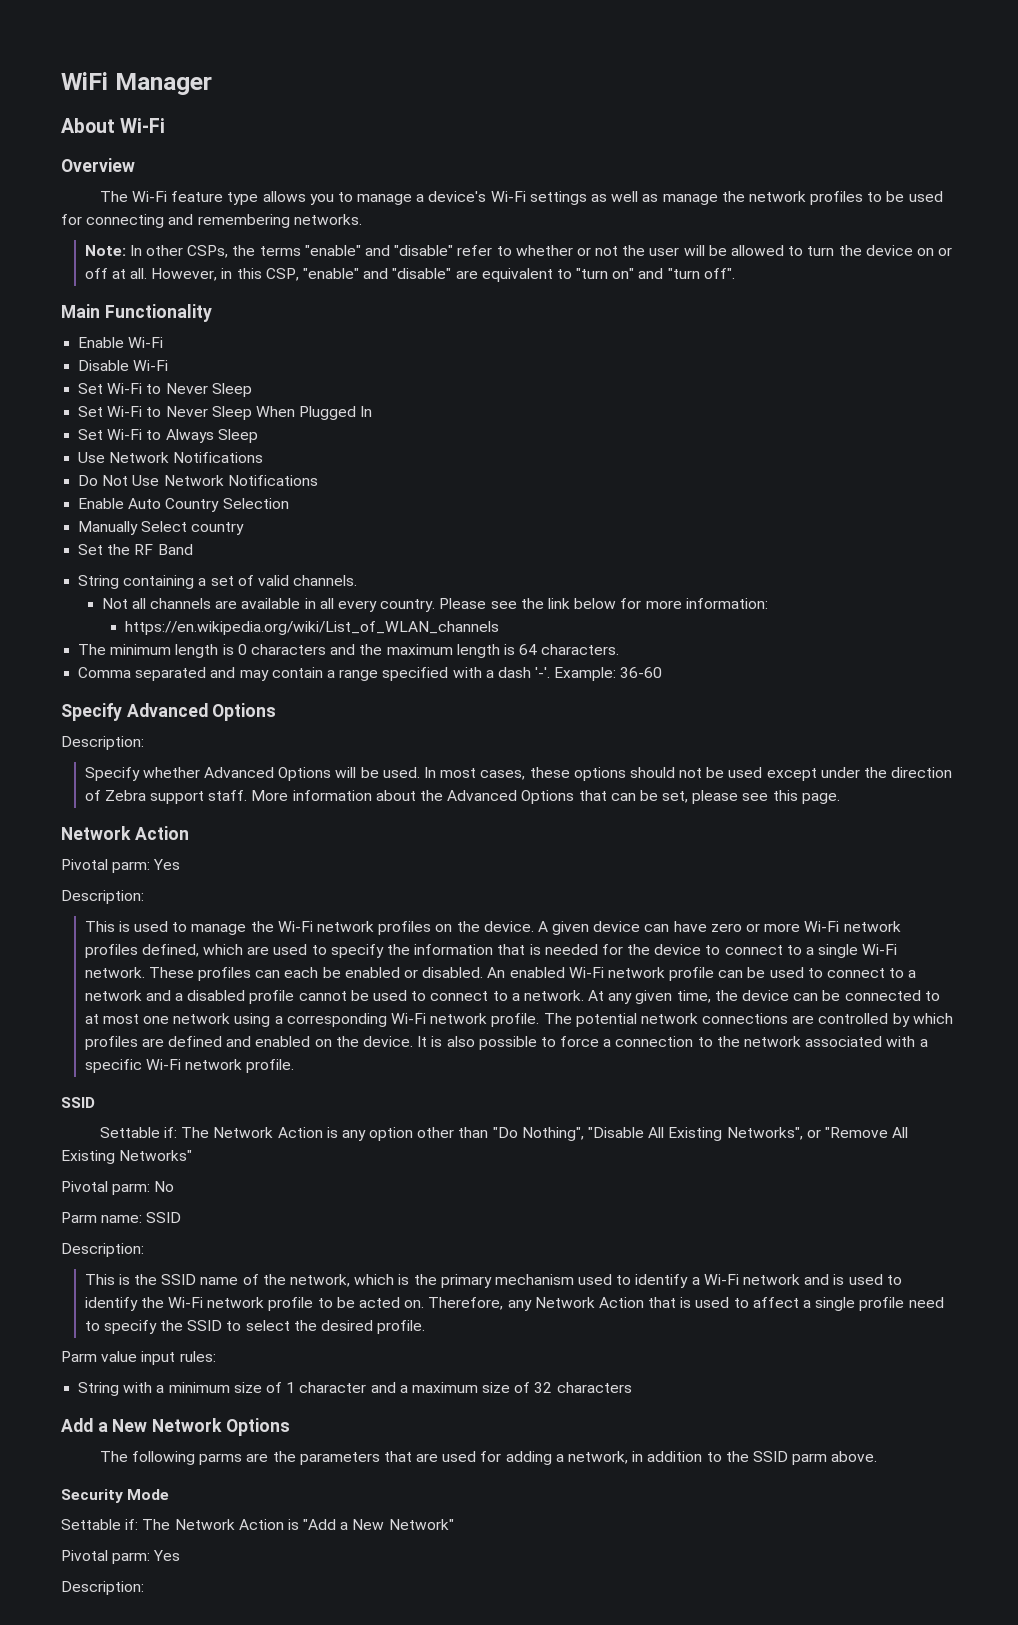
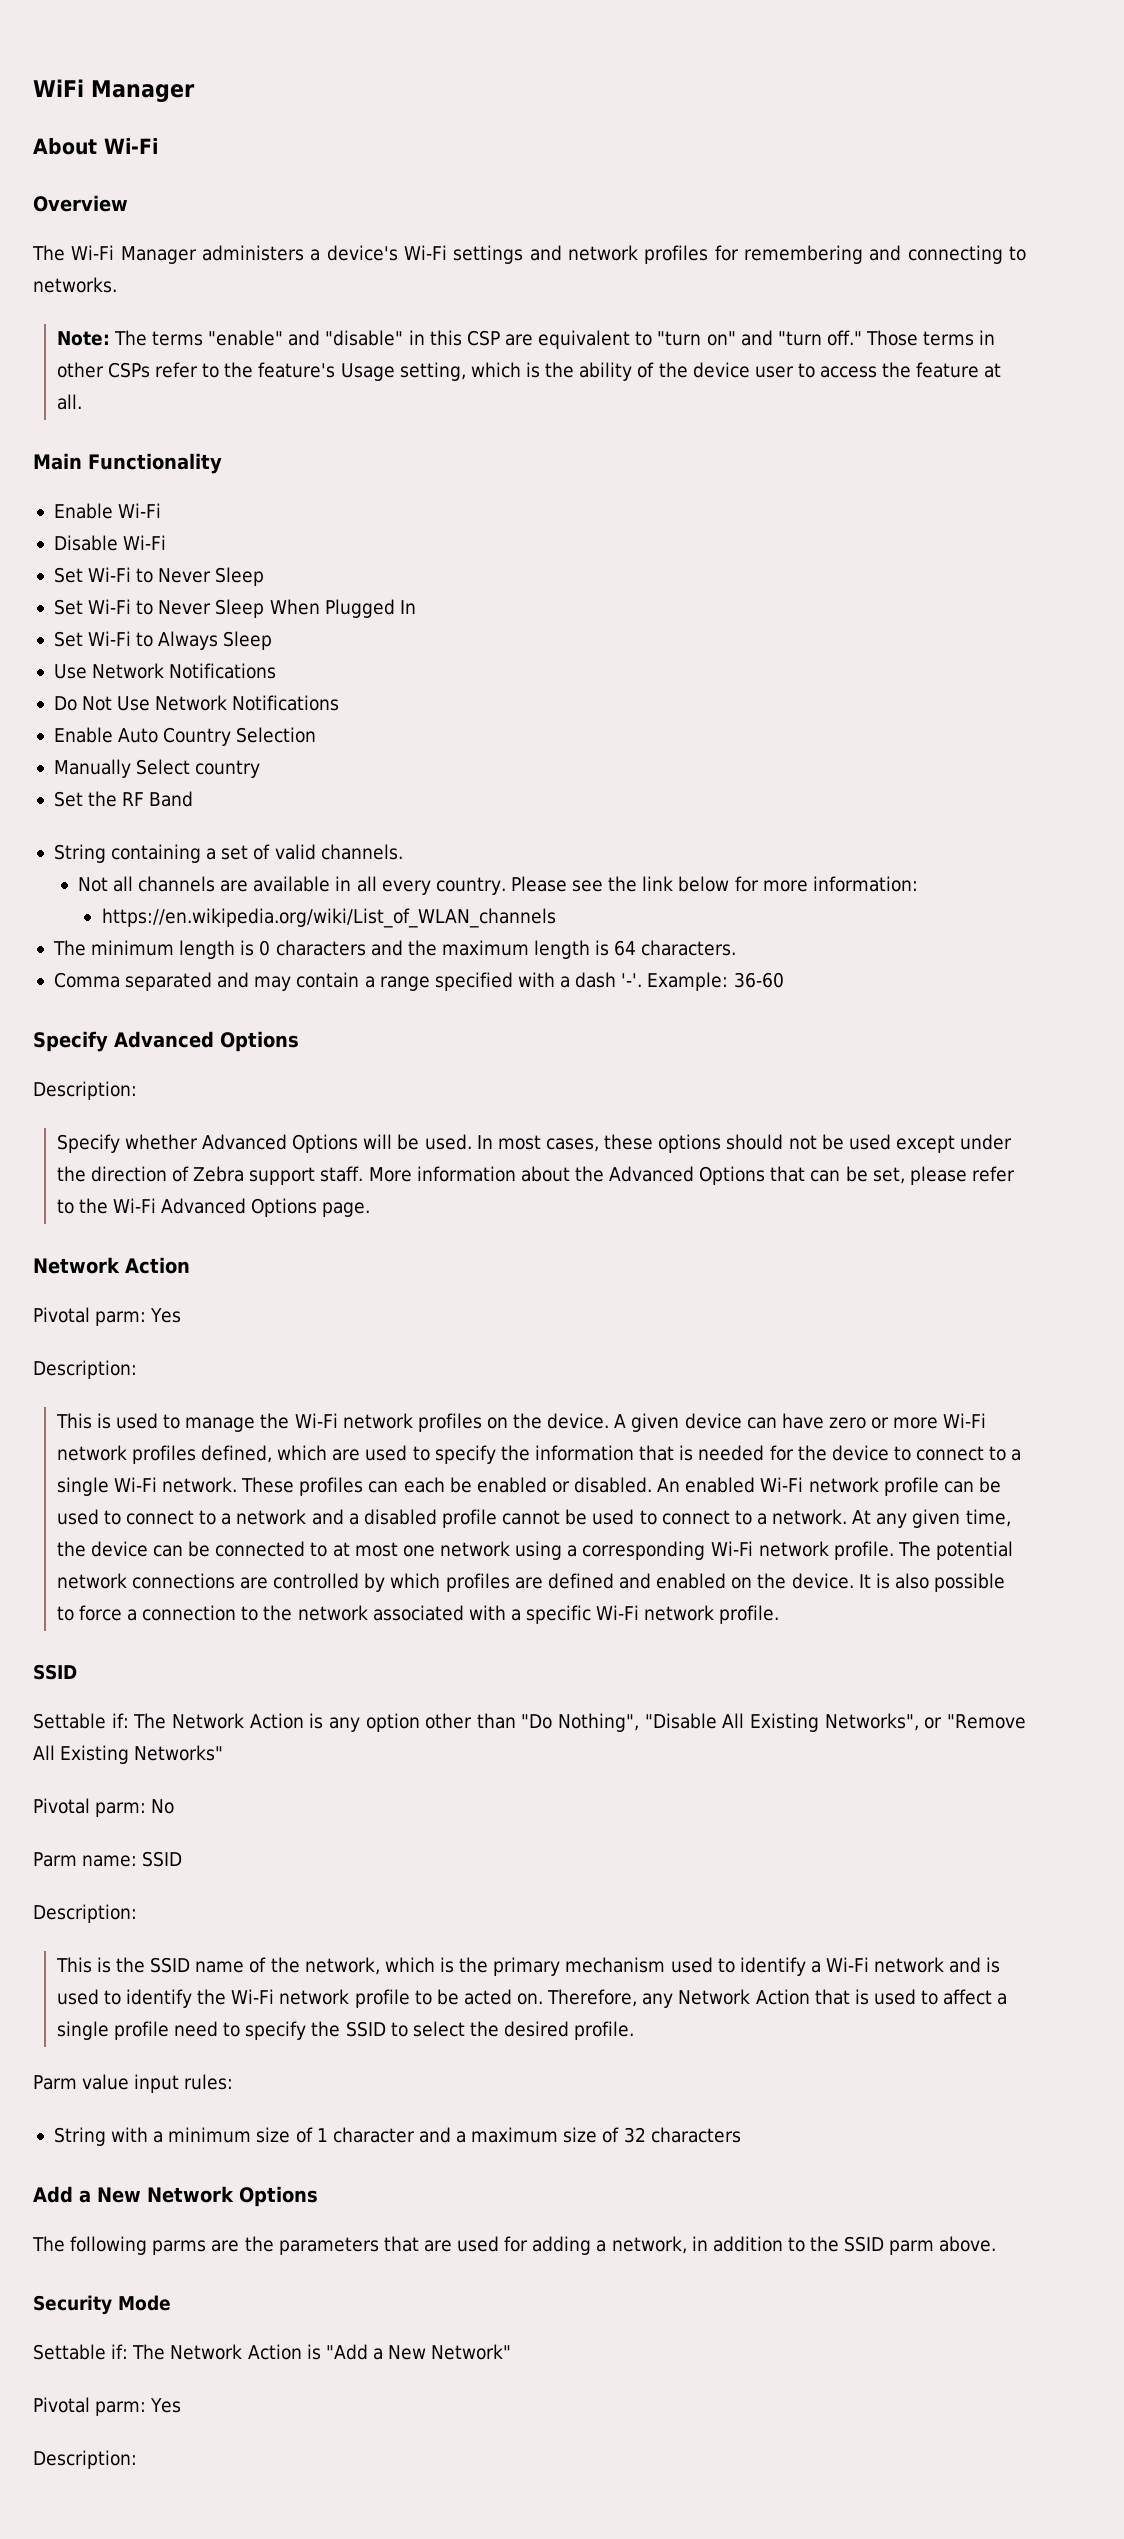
[171,191,943,205] [61,214,362,228] [84,245,953,258] [84,268,452,281] feature type allows you to manage a device's Wi-Fi settings as well as manage the network profiles to be used for connecting and remembering networks. // Note: In other CSPs, the terms "enable" and "disable" refer to whether or not the user will be allowed to turn the device on or off at all. However, in this CSP, "enable" and "disable" -> [120,245,1026,264] [33,277,117,293] [56,330,500,346] Manager administers a device's Wi-Fi settings and network profiles for remembering and connecting to networks. // Note: The terms "enable" and "disable" in this CSP
[703,268,735,279] off". -> [826,330,996,346] [56,362,1002,381] [56,394,82,410] off." Those terms in other CSPs refer to the feature's Usage setting, which is the ability of the device user to access the feature at all.
[742,790,798,801] see this -> [972,1166,1016,1182] [56,1198,318,1217] refer to the Wi-Fi Advanced Options

